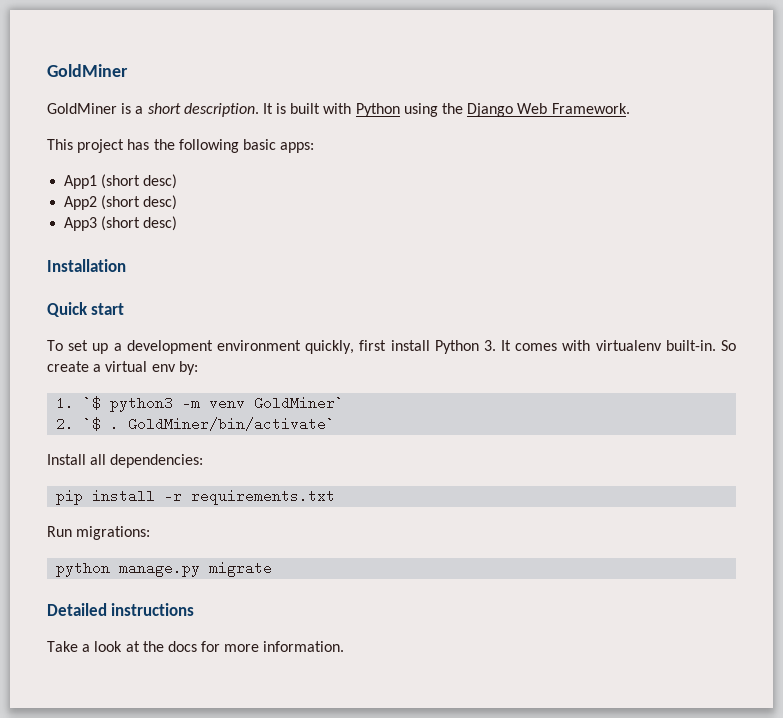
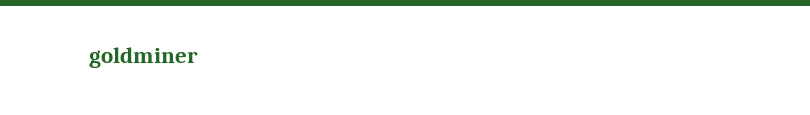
[47,64,128,77] [47,103,630,117] [47,139,315,153] [64,174,178,189] [64,195,178,210] [64,216,178,231] [47,259,126,272] [47,302,125,317] [47,340,736,354] [47,361,198,375] [56,396,345,412] [56,417,336,431] [47,454,204,468] [56,489,336,505] [47,526,151,540] [56,561,273,577] [47,603,195,616] [47,641,345,652] GoldMiner // GoldMiner is a short description. It is built with Python using the Django Web Framework. // This project has the following basic apps: // App1 (short desc) // App2 (short desc) // App3 (short desc) // Installation // Quick start // To set up a development environment quickly, first install Python 3. It comes with virtualenv built-in. So create a virtual env by: // 1. `$ python3 -m venv GoldMiner` // 2. `$ . GoldMiner/bin/activate` // Install all dependencies: // pip install -r requirements.txt // Run migrations: // python manage.py migrate // Detailed instructions // Take a look at the docs for more information. -> [89,47,198,68] goldminer

